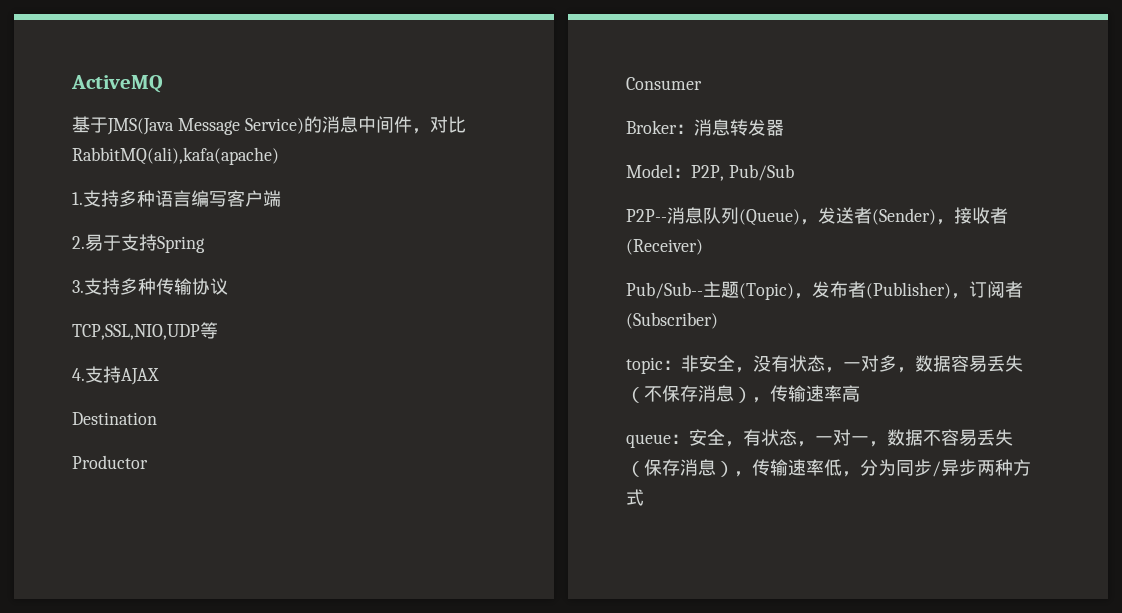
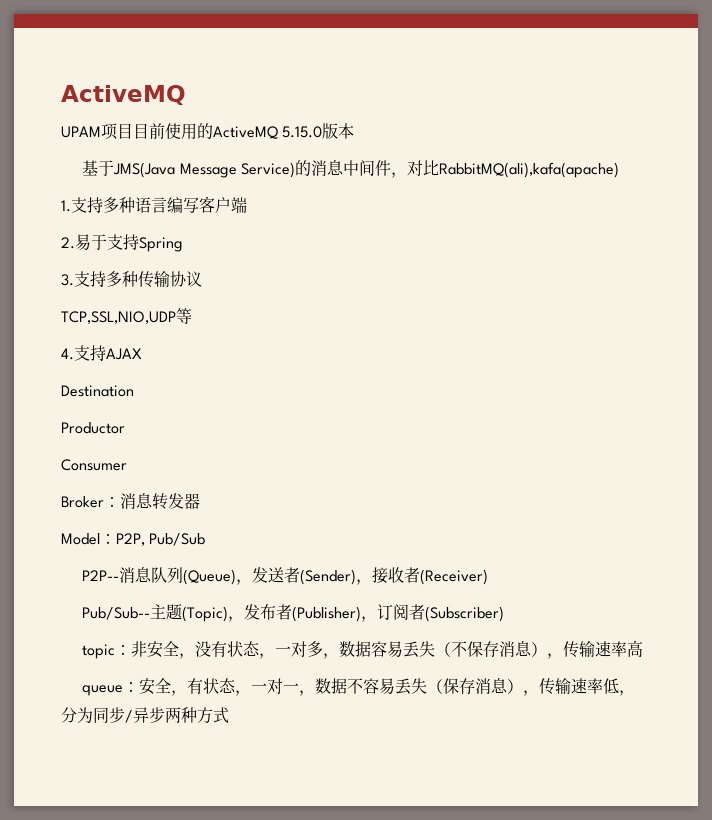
[71,75,163,93] ActiveMQ -> [61,85,186,105] [61,123,355,140] ActiveMQ // UPAM项目目前使用的ActiveMQ 5.15.0版本

